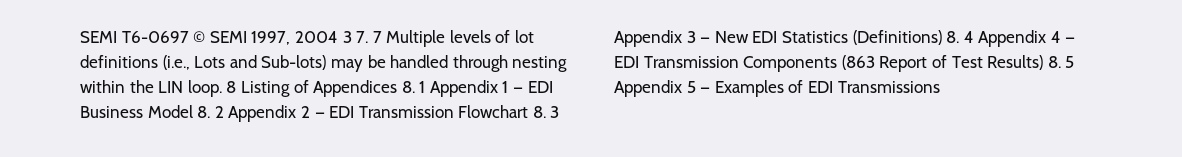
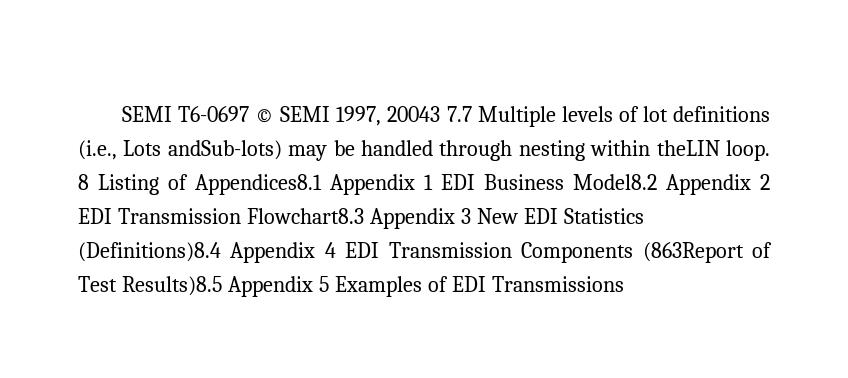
[294,31,382,43] 2004 3 7. 7 -> [387,106,472,122] 20043 7.7
[229,55,327,70] and Sub-lots) -> [167,140,282,160] andSub-lots)
[129,80,184,93] the LIN -> [656,140,720,156] theLIN
[313,80,426,97] Appendices 8. 1 -> [195,174,322,195] Appendices8.1
[513,87,524,93] — -> (433, 182) none
[147,105,224,118] Model 8. 2 -> [573,174,657,190] Model8.2
[314,105,560,118] — EDI Transmission Flowchart 8. 3 -> [78,208,364,224] EDI Transmission Flowchart8.3
[700,37,711,43] — -> (471, 216) none
[852,30,974,45] (Definitions) 8. 4 -> [78,242,221,262] (Definitions)8.4
[1065,37,1076,43] — -> (336, 250) none
[841,55,1075,72] (863 Report of Test Results) 8. 5 -> [642,242,772,263] [78,276,222,296] (863Report of Test Results)8.5
[700,87,711,93] — -> (329, 284) none

